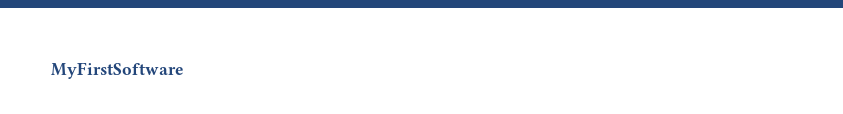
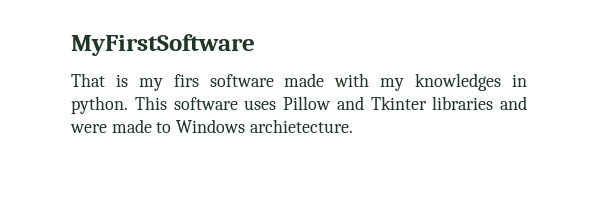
(184, 70) none -> [71,73,528,91] [71,96,527,114] [70,119,353,133] // That is my firs software made with my knowledges in python. This software uses Pillow and Tkinter libraries and were made to Windows archietecture.

